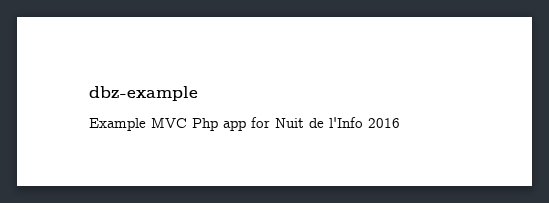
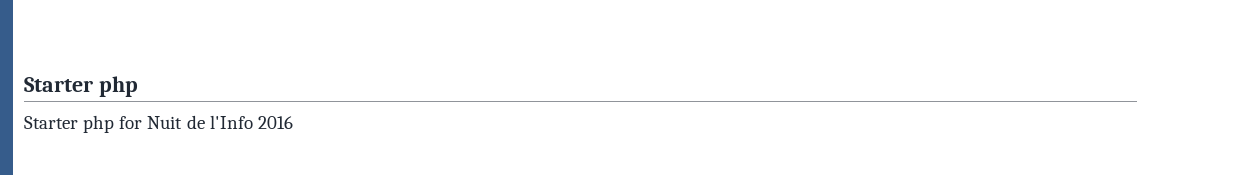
[89,86,198,101] [89,117,246,131] dbz-example // Example MVC Php app -> [24,76,138,97] [24,115,115,133] Starter php // Starter php

